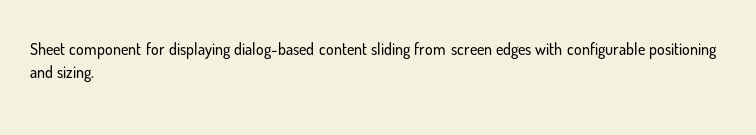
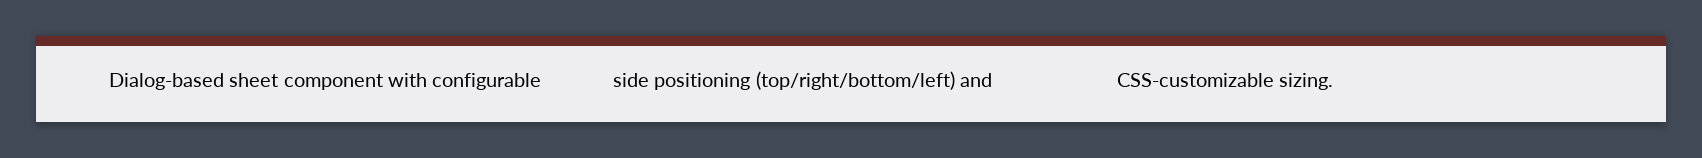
[30,42,717,59] [30,65,53,78] Sheet component for displaying dialog-based content sliding from screen edges with configurable positioning and -> [109,71,1274,90] Dialog-based sheet component with configurable side positioning (top/right/bottom/left) and CSS-customizable

